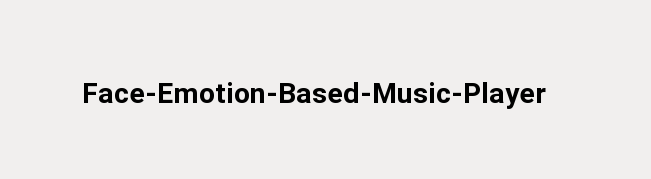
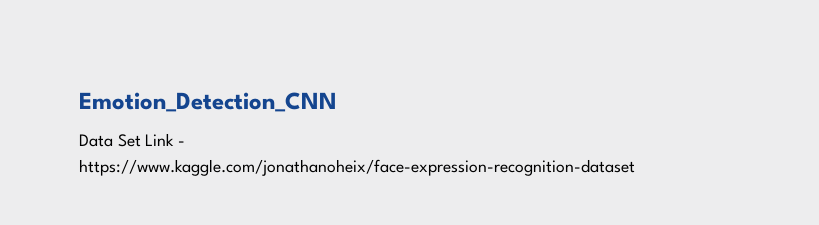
[82,82,546,109] Face-Emotion-Based-Music-Player -> [79,92,337,112] [79,133,186,147] [79,159,635,176] Emotion_Detection_CNN // Data Set Link - https://www.kaggle.com/jonathanoheix/face-expression-recognition-dataset

